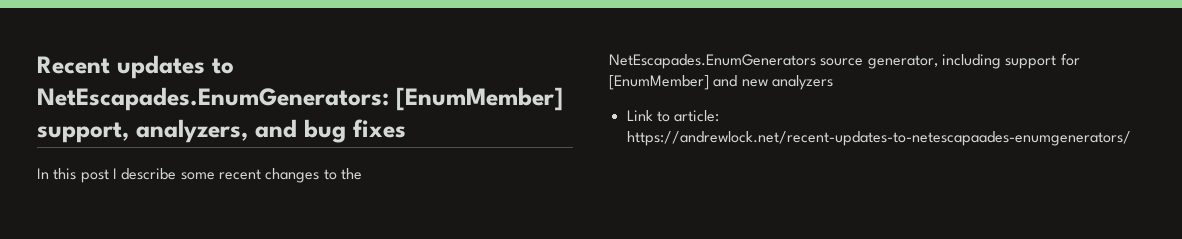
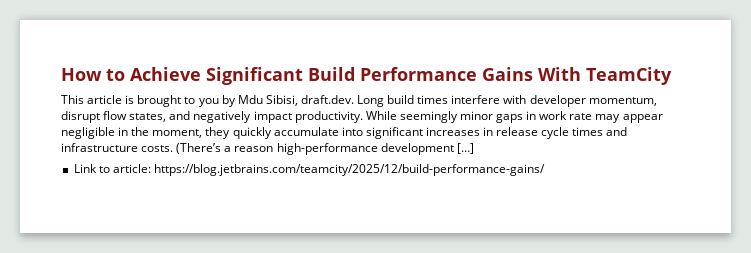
[37,55,234,79] [37,87,563,111] [37,119,406,143] [37,168,362,183] [609,53,1080,69] [609,75,833,90] Recent updates to NetEscapades.EnumGenerators: [EnumMember] support, analyzers, and bug fixes // In this post I describe some recent changes to the NetEscapades.EnumGenerators source generator, including support for [EnumMember] and new analyzers -> [61,67,672,85] [61,95,657,107] [61,111,663,123] [61,127,628,139] [61,143,474,155] How to Achieve Significant Build Performance Gains With TeamCity // This article is brought to you by Mdu Sibisi, draft.dev. Long build times interfere with developer momentum, disrupt flow states, and negatively impact productivity. While seemingly minor gaps in work rate may appear negligible in the moment, they quickly accumulate into significant increases in release cycle times and infrastructure costs. (There’s a reason high-performance development […]
[626,131,1131,146] https://andrewlock.net/recent-updates-to-netescapaades-enumgenerators/ -> [153,164,545,176] https://blog.jetbrains.com/teamcity/2025/12/build-performance-gains/

